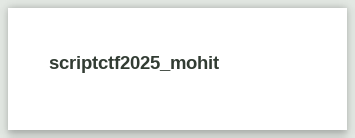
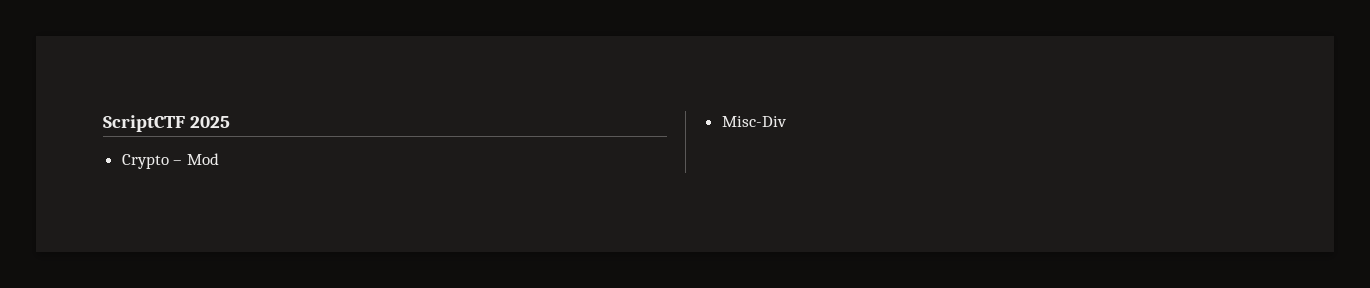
[49,56,219,73] scriptctf2025_mohit -> [103,115,230,132] [121,153,219,169] [721,116,787,127] ScriptCTF 2025 // Crypto – Mod // Misc-Div

